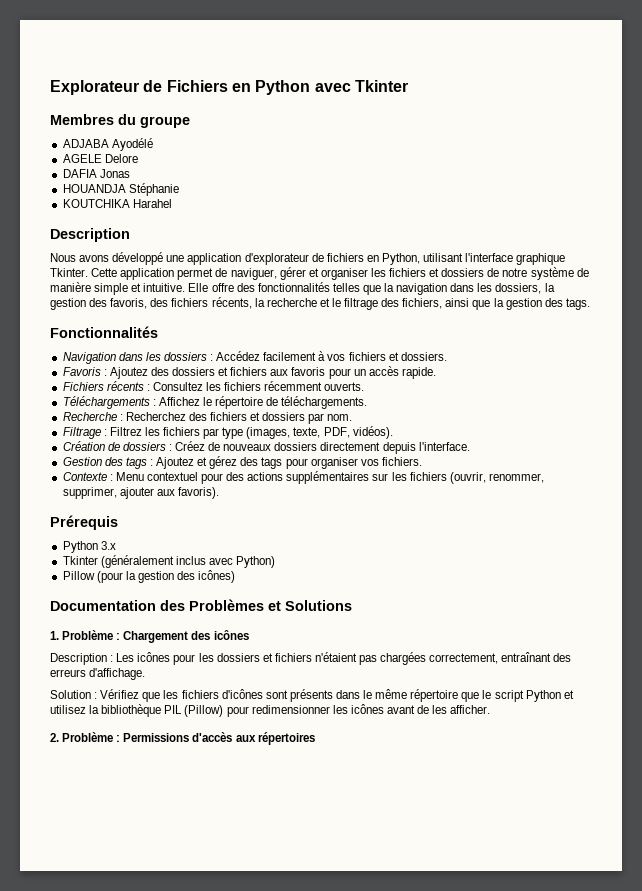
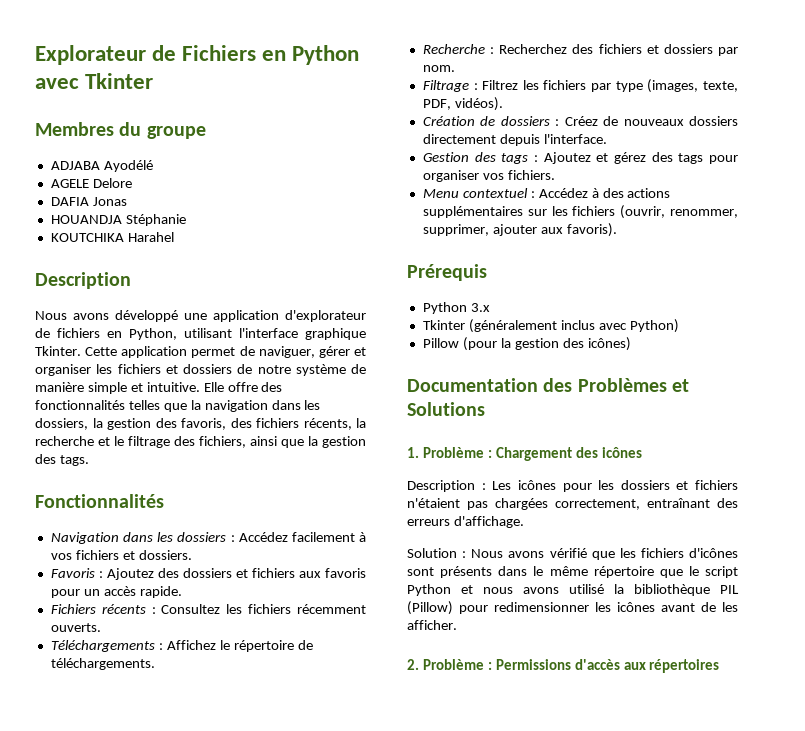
[62,472,224,484] Contexte : Menu contextuel pour -> [422,188,599,198] Menu contextuel : Accédez à
[100,689,140,699] Vérifiez -> [471,548,587,558] Nous avons vérifié
[50,705,86,714] utilisez -> [483,584,604,594] nous avons utilisé

